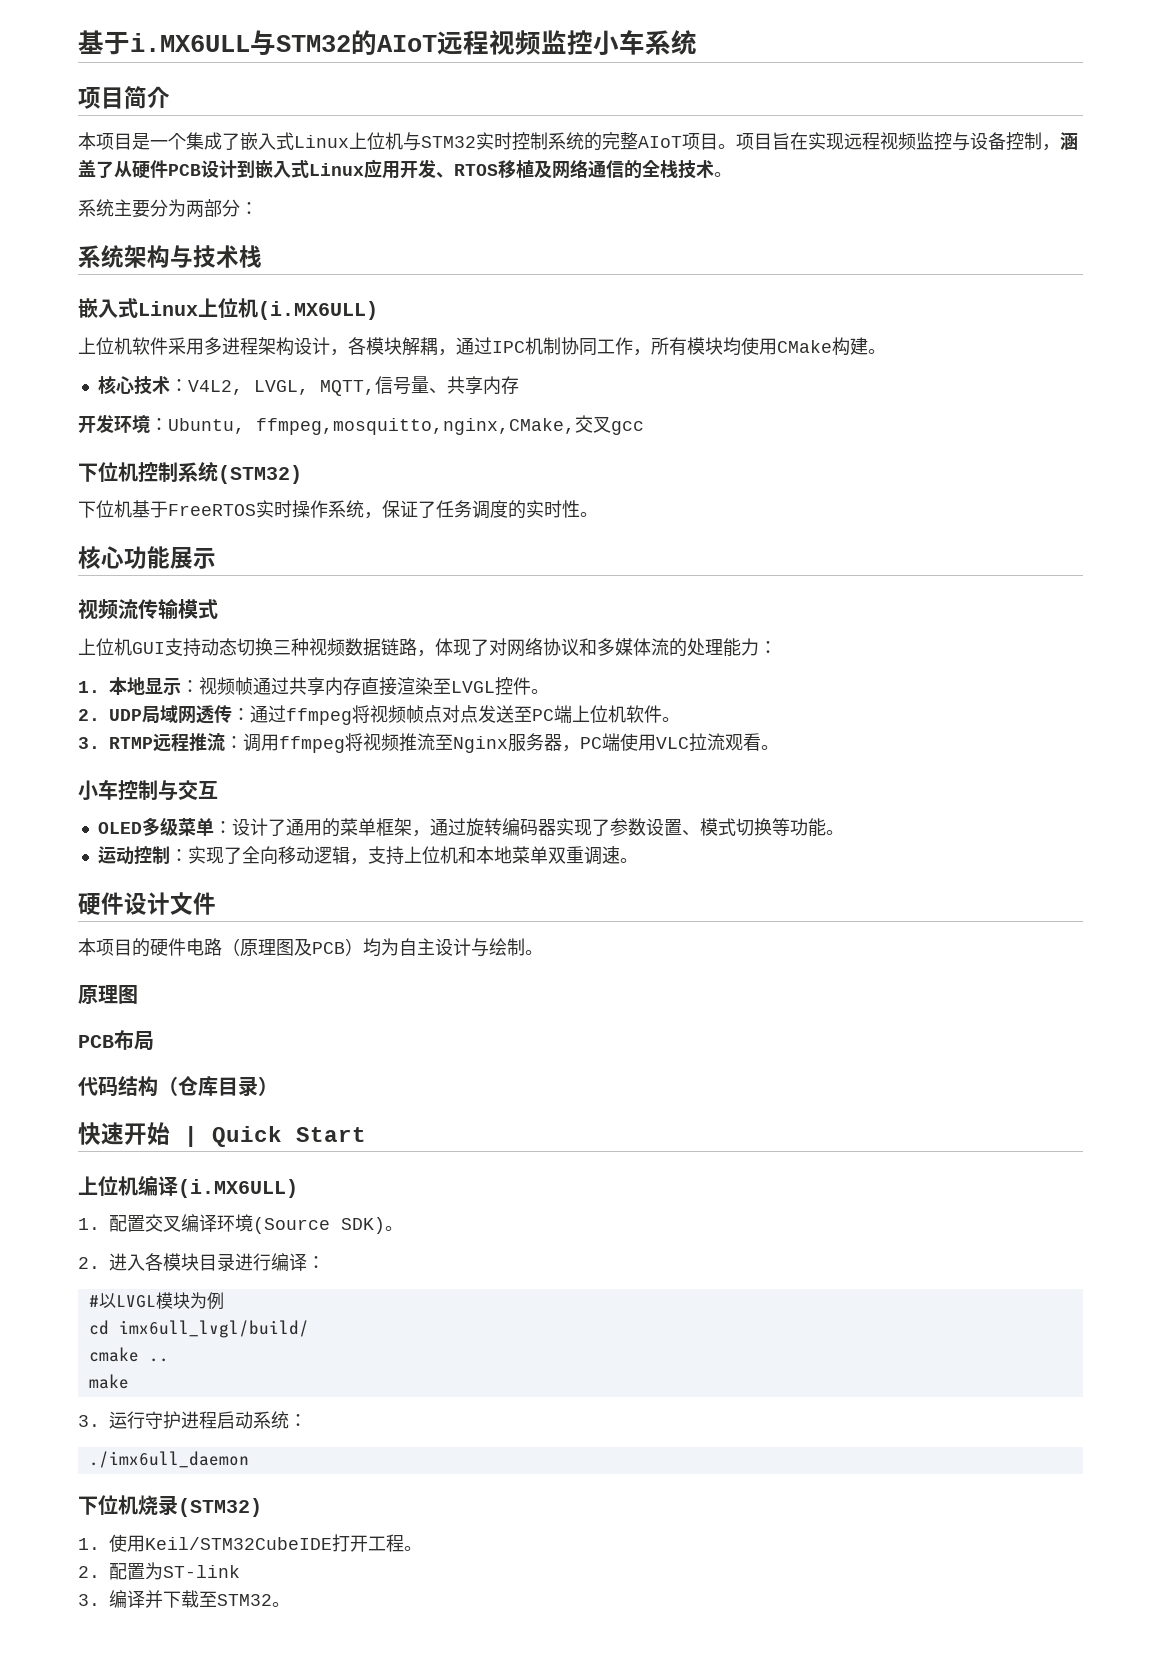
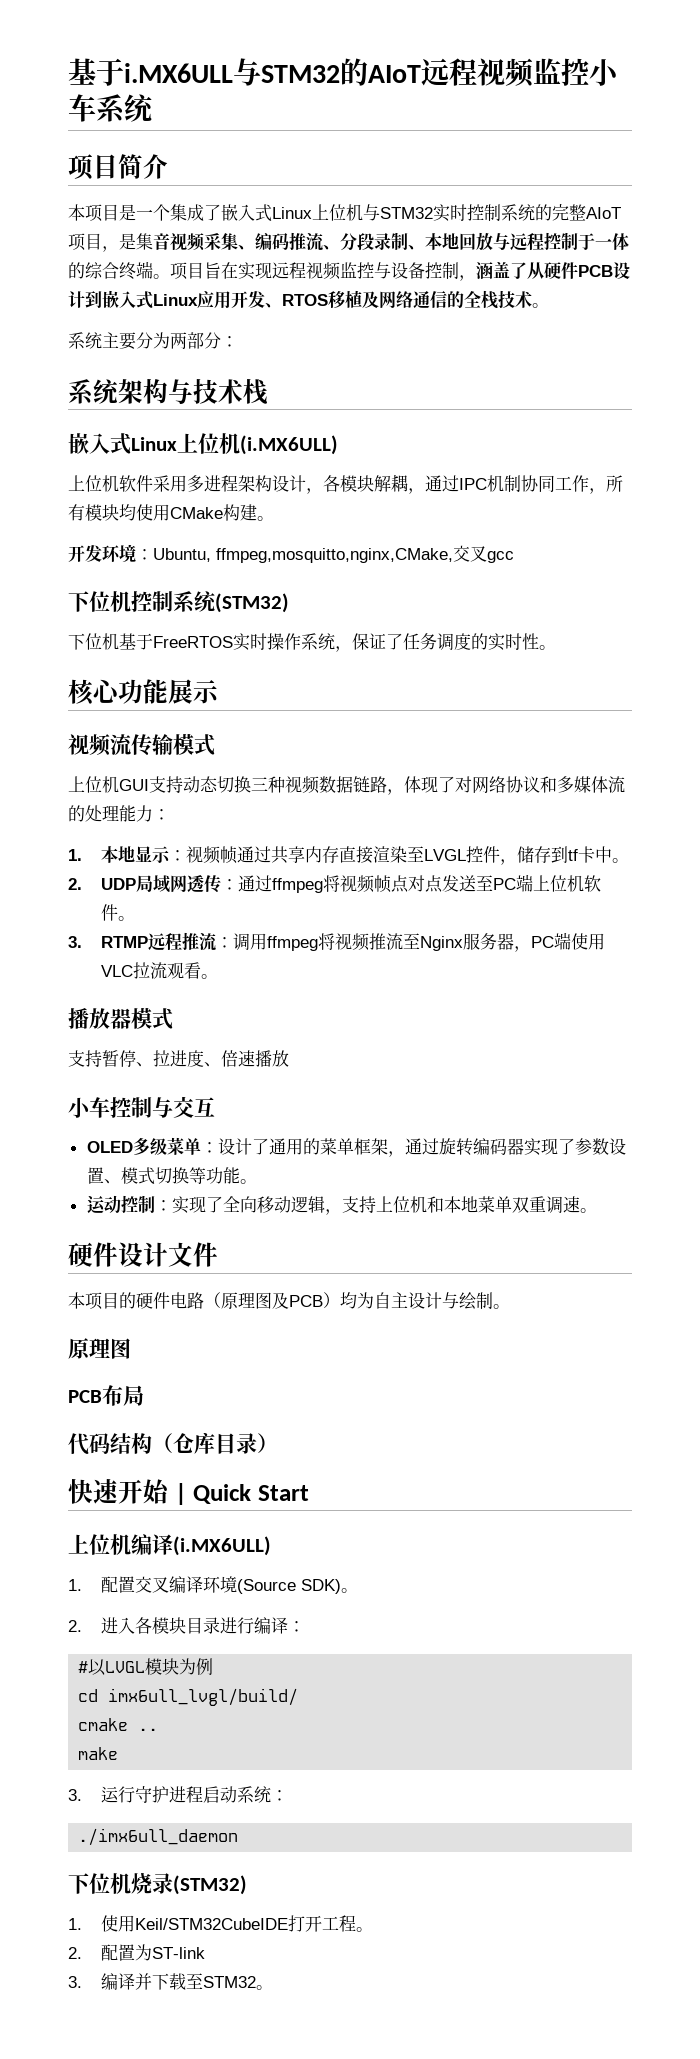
(718, 141) none -> [102,232,629,252] [68,261,153,280] ，是集音视频采集、编码推流、分段录制、本地回放与远程控制于一体的综合终端
[97,376,519,396] // 核心技术：V4L2, LVGL, MQTT,信号量、共享内存 -> (274, 518) none
(531, 686) none -> [499,846,612,865] ，储存到tf卡中
(779, 747) none -> [68,1008,173,1030] [68,1050,289,1067] // 播放器模式 // 支持暂停、拉进度、倍速播放

